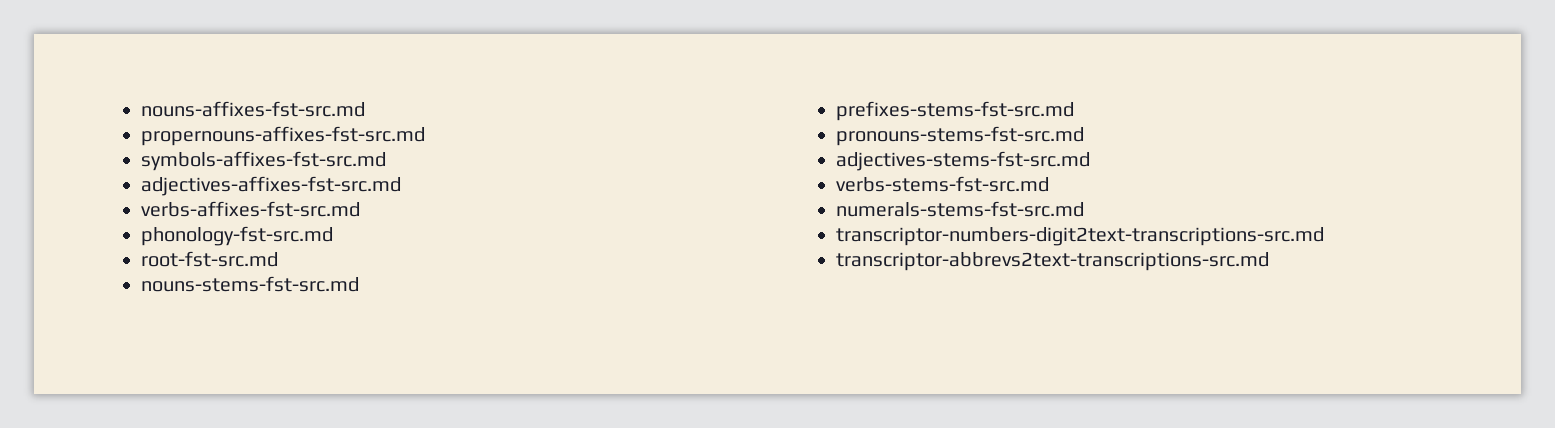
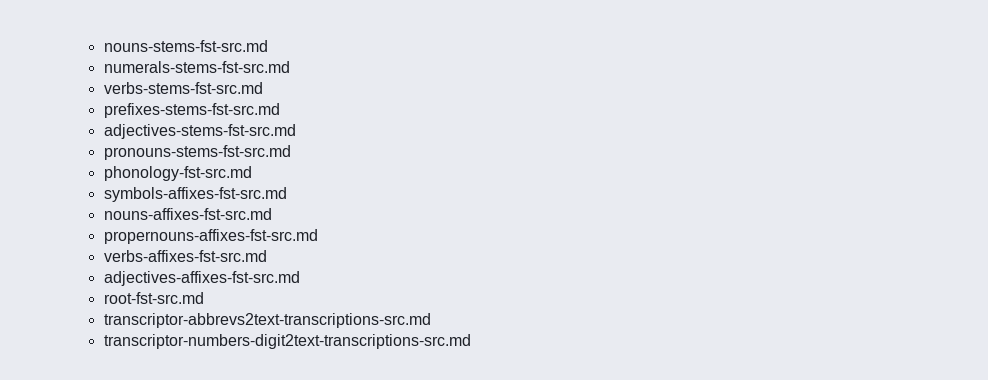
(141, 109) none -> [103,40,268,52] [103,61,290,73] [103,82,263,94] [103,103,280,118] [103,124,296,139] [103,145,291,160] [103,166,252,181] [103,187,287,202] nouns-stems-fst-src.md // numerals-stems-fst-src.md // verbs-stems-fst-src.md // prefixes-stems-fst-src.md // adjectives-stems-fst-src.md // pronouns-stems-fst-src.md // phonology-fst-src.md // symbols-affixes-fst-src.md //
[141,151,386,171] symbols-affixes-fst-src.md -> [103,250,267,262] verbs-affixes-fst-src.md
[141,201,360,217] [141,226,333,246] // verbs-affixes-fst-src.md // phonology-fst-src.md -> (300, 278) none
[141,276,359,292] [836,101,1074,121] [836,126,1084,146] [836,151,1090,171] [836,176,1049,192] [836,201,1084,217] nouns-stems-fst-src.md // prefixes-stems-fst-src.md // pronouns-stems-fst-src.md // adjectives-stems-fst-src.md // verbs-stems-fst-src.md // numerals-stems-fst-src.md -> [103,313,431,328] transcriptor-abbrevs2text-transcriptions-src.md
[836,252,1269,271] // transcriptor-abbrevs2text-transcriptions-src.md -> (471, 341) none

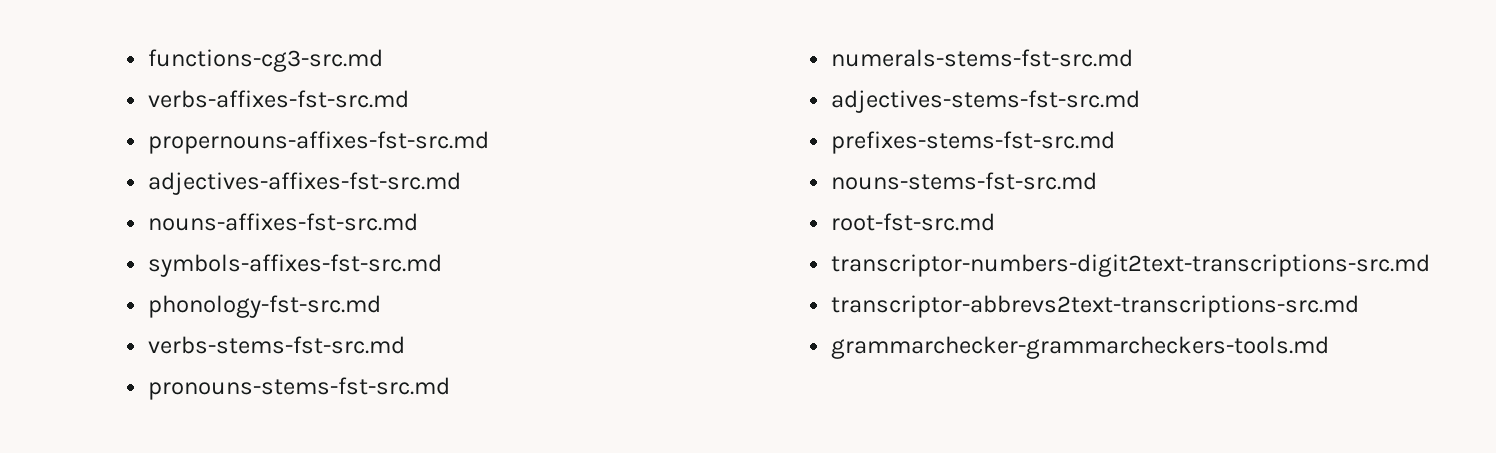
[103,40,268,52] nouns-stems-fst-src.md -> [148,49,384,72] [148,90,410,108] [148,131,490,154] [148,172,462,195] [148,213,419,231] [148,254,443,277] [148,295,382,318] [148,336,406,354] [148,377,451,400] functions-cg3-src.md // verbs-affixes-fst-src.md // propernouns-affixes-fst-src.md // adjectives-affixes-fst-src.md // nouns-affixes-fst-src.md // symbols-affixes-fst-src.md // phonology-fst-src.md // verbs-stems-fst-src.md // pronouns-stems-fst-src.md
[103,82,263,94] verbs-stems-fst-src.md -> [831,90,1141,113] adjectives-stems-fst-src.md
[103,124,296,139] [103,145,291,160] [103,166,252,181] [103,187,287,202] [103,208,272,220] [103,229,318,244] [103,250,267,262] [103,271,300,286] adjectives-stems-fst-src.md // pronouns-stems-fst-src.md // phonology-fst-src.md // symbols-affixes-fst-src.md // nouns-affixes-fst-src.md // propernouns-affixes-fst-src.md // verbs-affixes-fst-src.md // adjectives-affixes-fst-src.md -> [831,172,1098,190] nouns-stems-fst-src.md
(204, 298) none -> [831,254,1431,277] // transcriptor-numbers-digit2text-transcriptions-src.md
[103,334,471,349] transcriptor-numbers-digit2text-transcriptions-src.md -> [831,336,1330,359] grammarchecker-grammarcheckers-tools.md

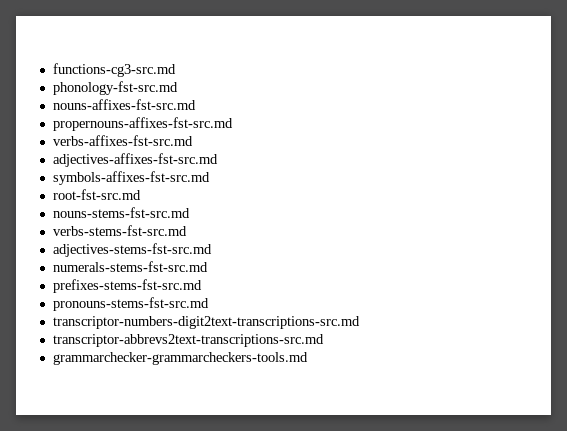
(384, 60) none -> [52,81,178,95] [52,99,196,110] [52,117,233,131] // phonology-fst-src.md // nouns-affixes-fst-src.md // propernouns-affixes-fst-src.md
[148,131,490,154] // propernouns-affixes-fst-src.md -> (193, 140) none
[148,213,419,231] // nouns-affixes-fst-src.md -> (218, 160) none
[148,295,382,318] phonology-fst-src.md -> [52,189,141,200] [52,207,190,218] root-fst-src.md // nouns-stems-fst-src.md
[148,377,451,400] pronouns-stems-fst-src.md -> [52,243,212,257] adjectives-stems-fst-src.md
[831,90,1141,113] // adjectives-stems-fst-src.md -> (208, 266) none
[831,172,1098,190] [831,213,996,231] nouns-stems-fst-src.md // root-fst-src.md -> [52,297,209,311] pronouns-stems-fst-src.md

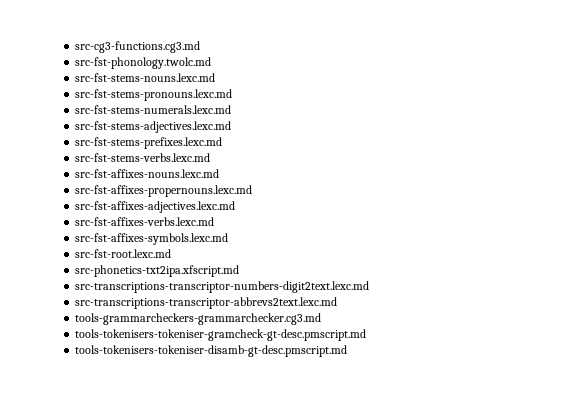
[52,63,176,77] [52,81,178,95] [52,99,196,110] [52,117,233,131] [52,135,193,146] [52,153,218,167] [52,171,210,185] [52,189,141,200] [52,207,190,218] [52,225,187,236] [52,243,212,257] [52,261,208,272] [52,279,202,293] [52,297,209,311] [52,316,360,329] [52,334,324,347] [52,352,308,365] functions-cg3-src.md // phonology-fst-src.md // nouns-affixes-fst-src.md // propernouns-affixes-fst-src.md // verbs-affixes-fst-src.md // adjectives-affixes-fst-src.md // symbols-affixes-fst-src.md // root-fst-src.md // nouns-stems-fst-src.md // verbs-stems-fst-src.md // adjectives-stems-fst-src.md // numerals-stems-fst-src.md // prefixes-stems-fst-src.md // pronouns-stems-fst-src.md // transcriptor-numbers-digit2text-transcriptions-src.md // transcriptor-abbrevs2text-transcriptions-src.md // grammarchecker-grammarcheckers-tools.md -> [75,41,201,53] [75,57,212,69] [75,73,216,82] [75,89,233,101] [75,105,232,114] [75,121,232,133] [75,137,223,149] [75,153,211,162] [75,169,220,178] [75,185,253,197] [75,201,236,213] [75,217,215,226] [75,233,229,245] [75,249,172,258] [75,265,240,277] [75,281,370,293] [75,297,338,309] [75,313,322,325] [75,329,367,341] [75,345,348,357] src-cg3-functions.cg3.md // src-fst-phonology.twolc.md // src-fst-stems-nouns.lexc.md // src-fst-stems-pronouns.lexc.md // src-fst-stems-numerals.lexc.md // src-fst-stems-adjectives.lexc.md // src-fst-stems-prefixes.lexc.md // src-fst-stems-verbs.lexc.md // src-fst-affixes-nouns.lexc.md // src-fst-affixes-propernouns.lexc.md // src-fst-affixes-adjectives.lexc.md // src-fst-affixes-verbs.lexc.md // src-fst-affixes-symbols.lexc.md // src-fst-root.lexc.md // src-phonetics-txt2ipa.xfscript.md // src-transcriptions-transcriptor-numbers-digit2text.lexc.md // src-transcriptions-transcriptor-abbrevs2text.lexc.md // tools-grammarcheckers-grammarchecker.cg3.md // tools-tokenisers-tokeniser-gramcheck-gt-desc.pmscript.md // tools-tokenisers-tokeniser-disamb-gt-desc.pmscript.md

